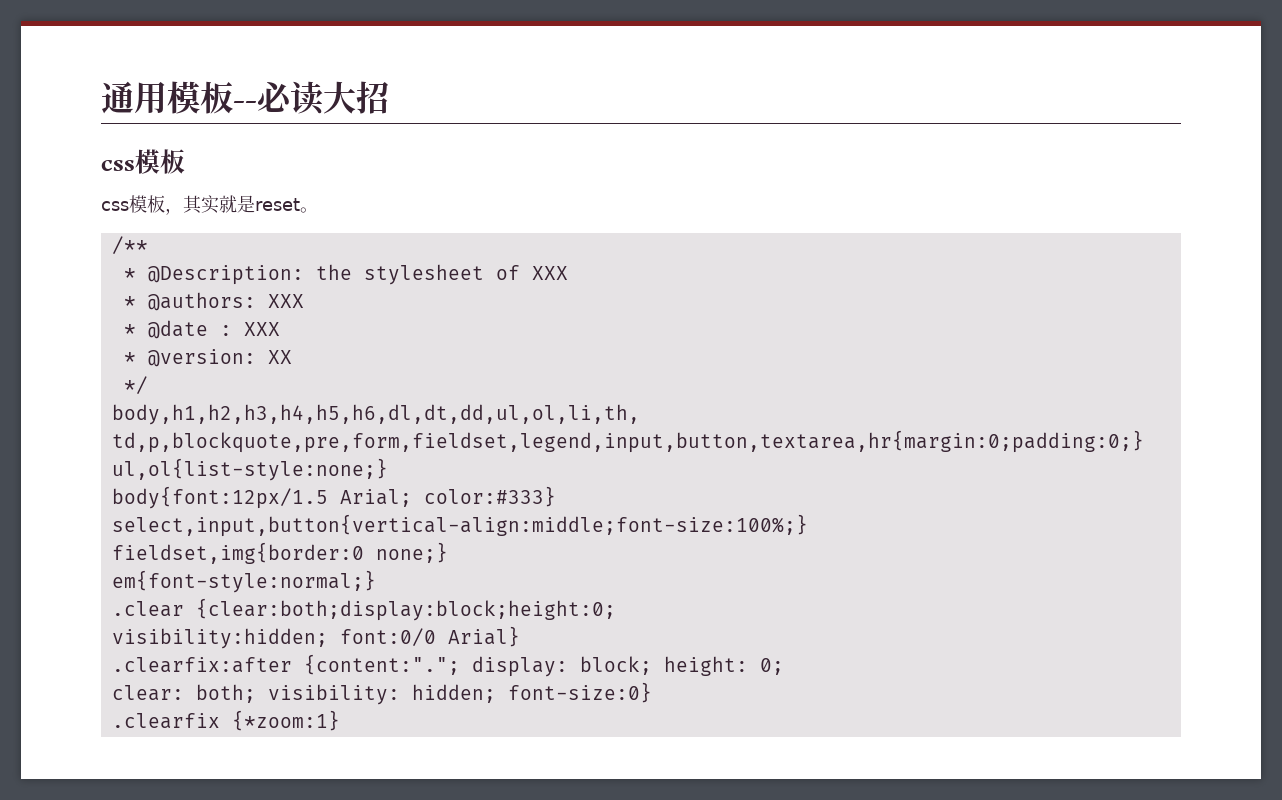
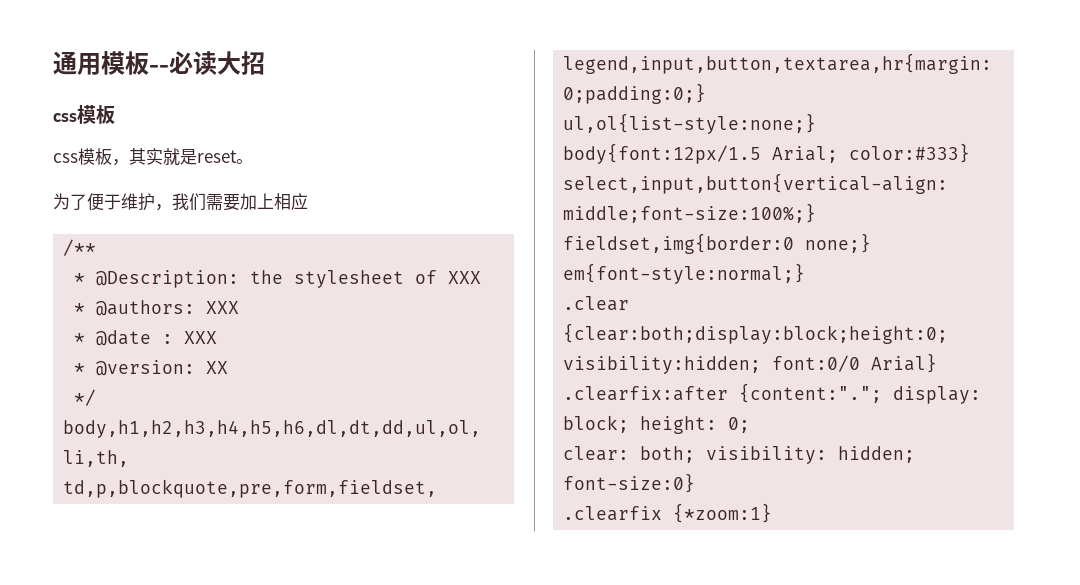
(318, 210) none -> [53,193,308,211] // 为了便于维护，我们需要加上相应

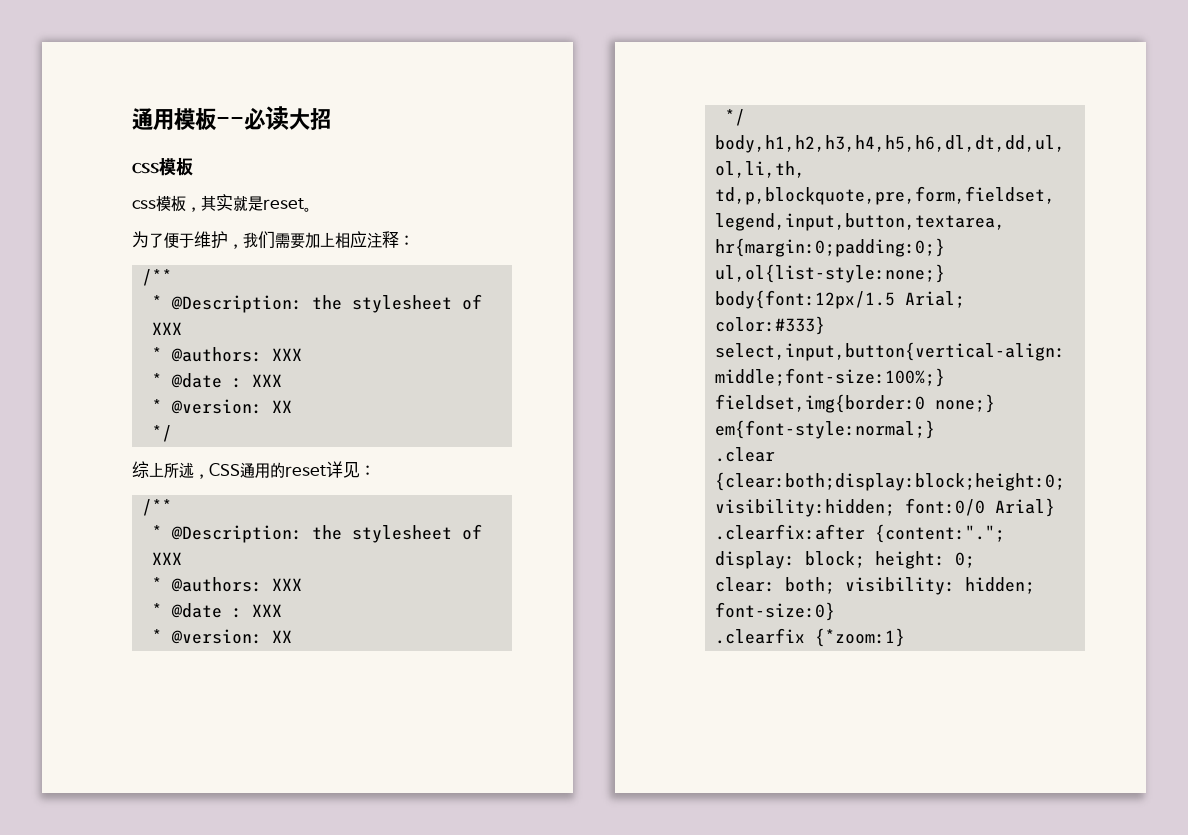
(308, 201) none -> [367,231,414,248] [142,269,173,286] [152,294,483,313] [152,322,183,335] [152,347,303,362] [152,373,283,388] [152,399,293,414] [152,425,173,442] [132,461,375,479] 注释： // /** // * @Description: the stylesheet of XXX // * @authors: XXX // * @date : XXX // * @version: XX // */ // 综上所述，CSS通用的reset详见：

